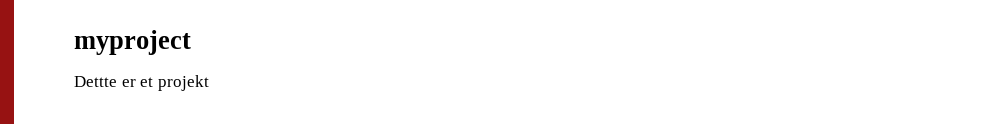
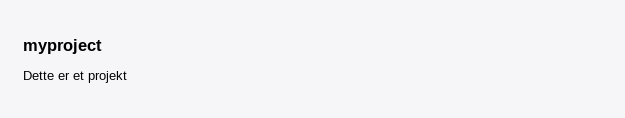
[74,76,117,87] Dettte -> [23,71,54,80] Dette

